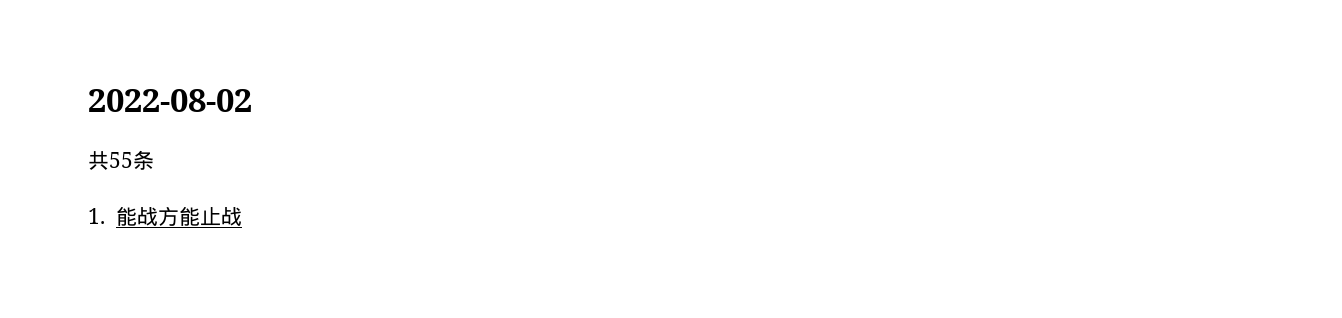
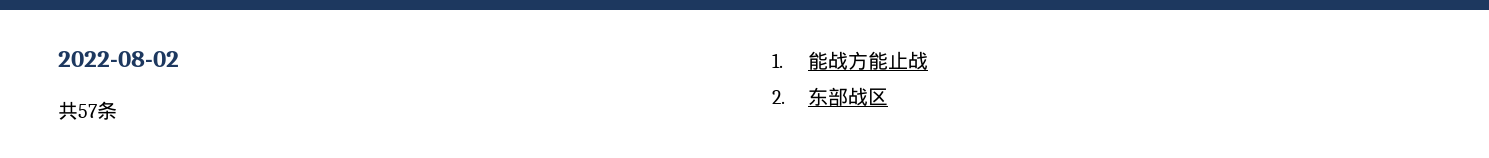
[109,152,133,168] 55 -> [78,104,97,118] 57
(242, 216) none -> [772,87,888,106] // 2.东部战区

